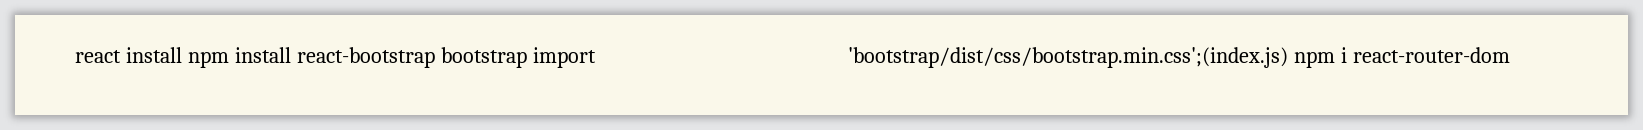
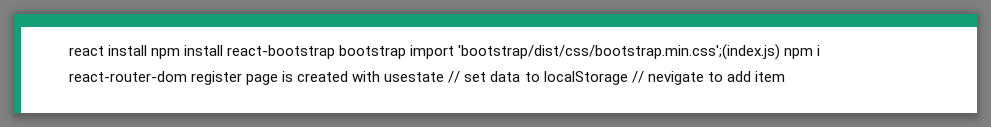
(1510, 55) none -> [191,71,785,85] register page is created with usestate // set data to localStorage // nevigate to add item

